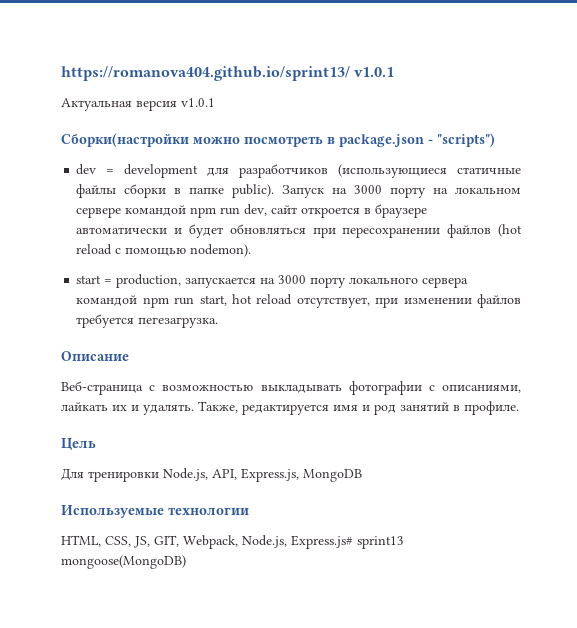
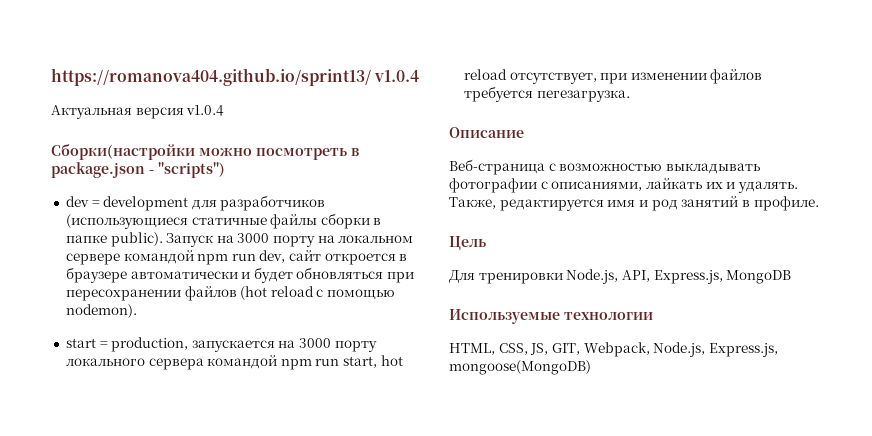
[354,67,395,77] v1.0.1 -> [374,70,420,82] v1.0.4
[181,98,215,107] v1.0.1 -> [186,105,225,116] v1.0.4
[291,535,404,549] Express.js# sprint13 -> [708,343,778,357] Express.js,

